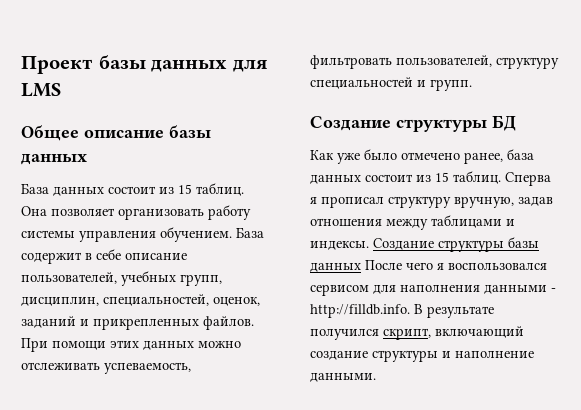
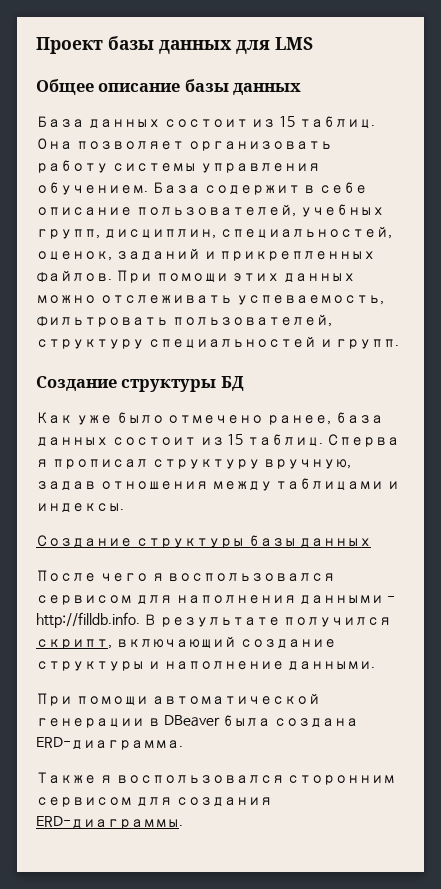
(369, 245) none -> (124, 508) //
(361, 267) none -> (372, 543) //
(376, 377) none -> [36,693,320,706] [36,715,359,728] [36,737,183,750] [36,772,396,785] [36,797,272,807] [36,816,183,829] // При помощи автоматической генерации в DBeaver была создана ERD-диаграмма. // Также я воспользовался сторонним сервисом для создания ERD-диаграммы.

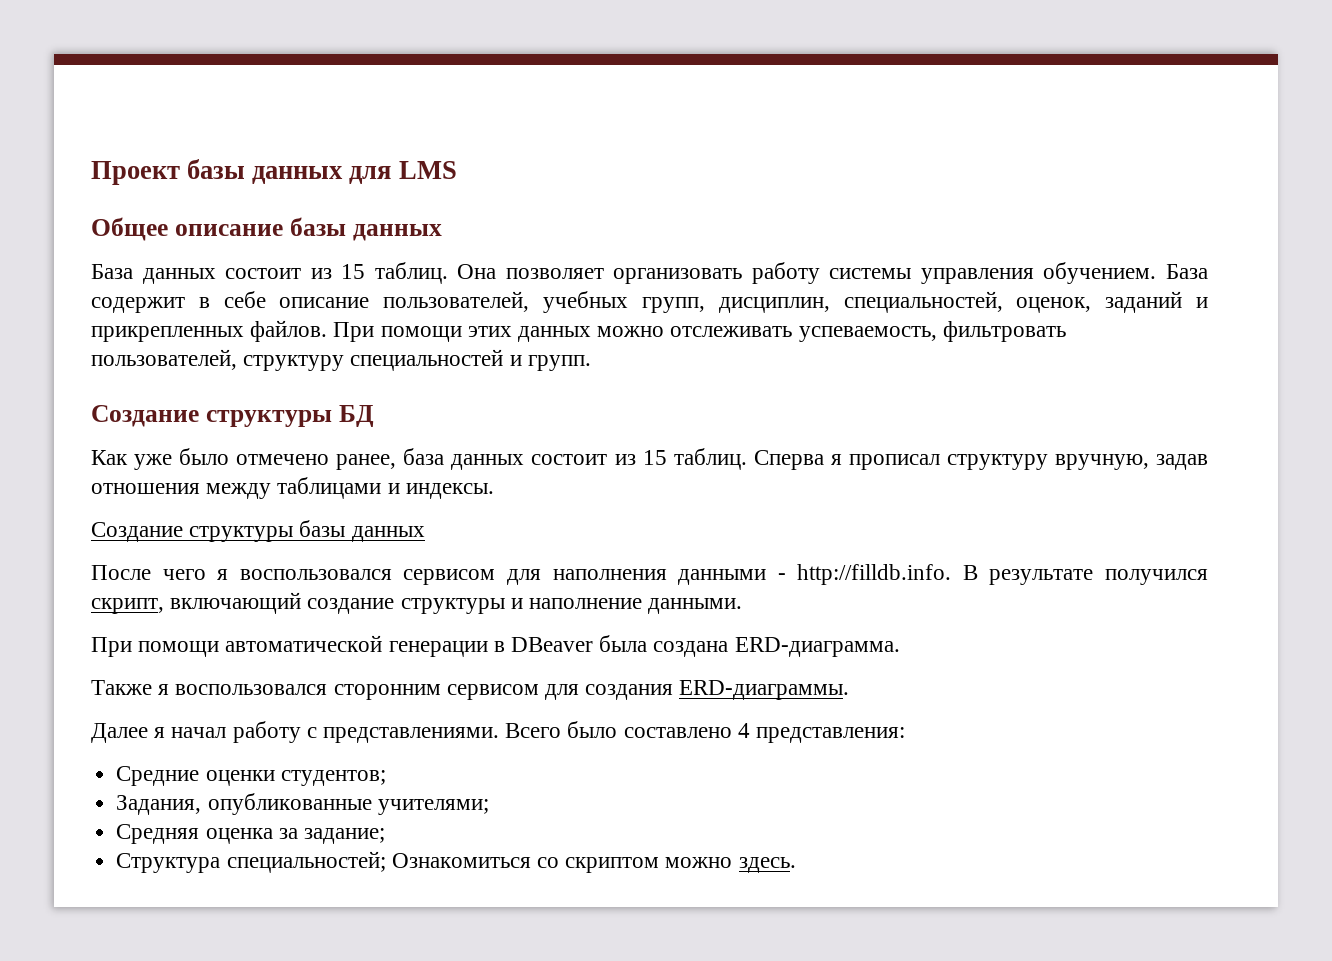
(183, 822) none -> [91,721,906,743] [116,766,386,786] [116,793,489,815] [116,824,385,844] [116,851,796,873] // Далее я начал работу с представлениями. Всего было составлено 4 представления: // Средние оценки студентов; // Задания, опубликованные учителями; // Средняя оценка за задание; // Структура специальностей; Ознакомиться со скриптом можно здесь.

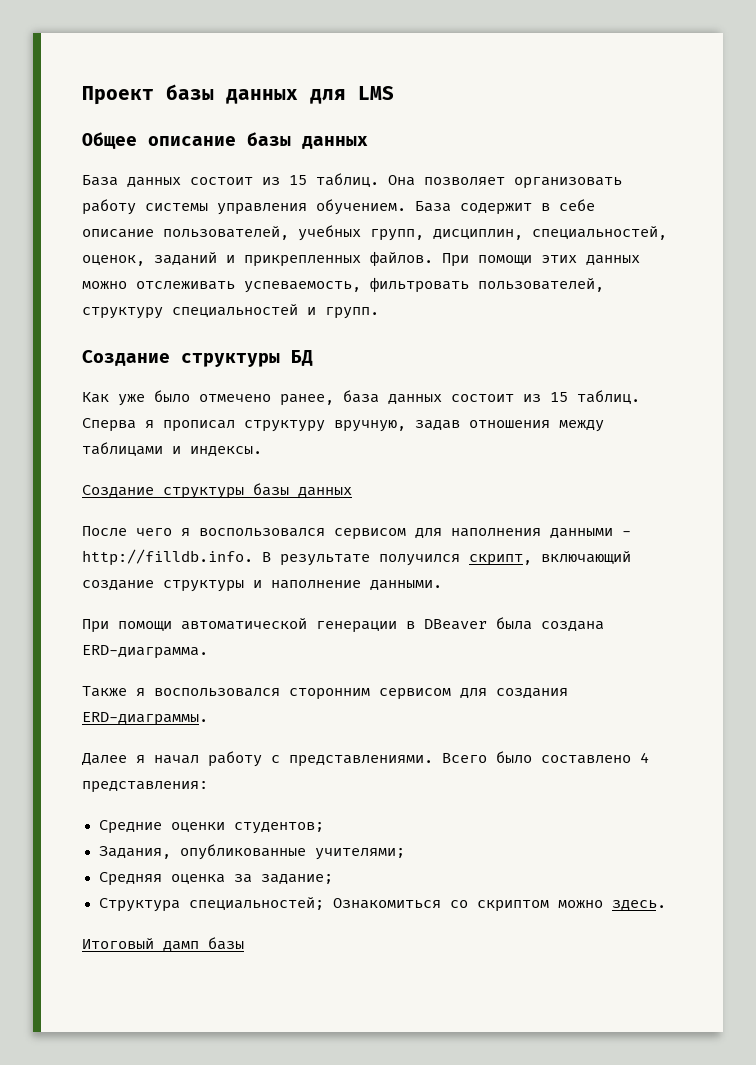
(796, 865) none -> [82,937,244,951] // Итоговый дамп базы

